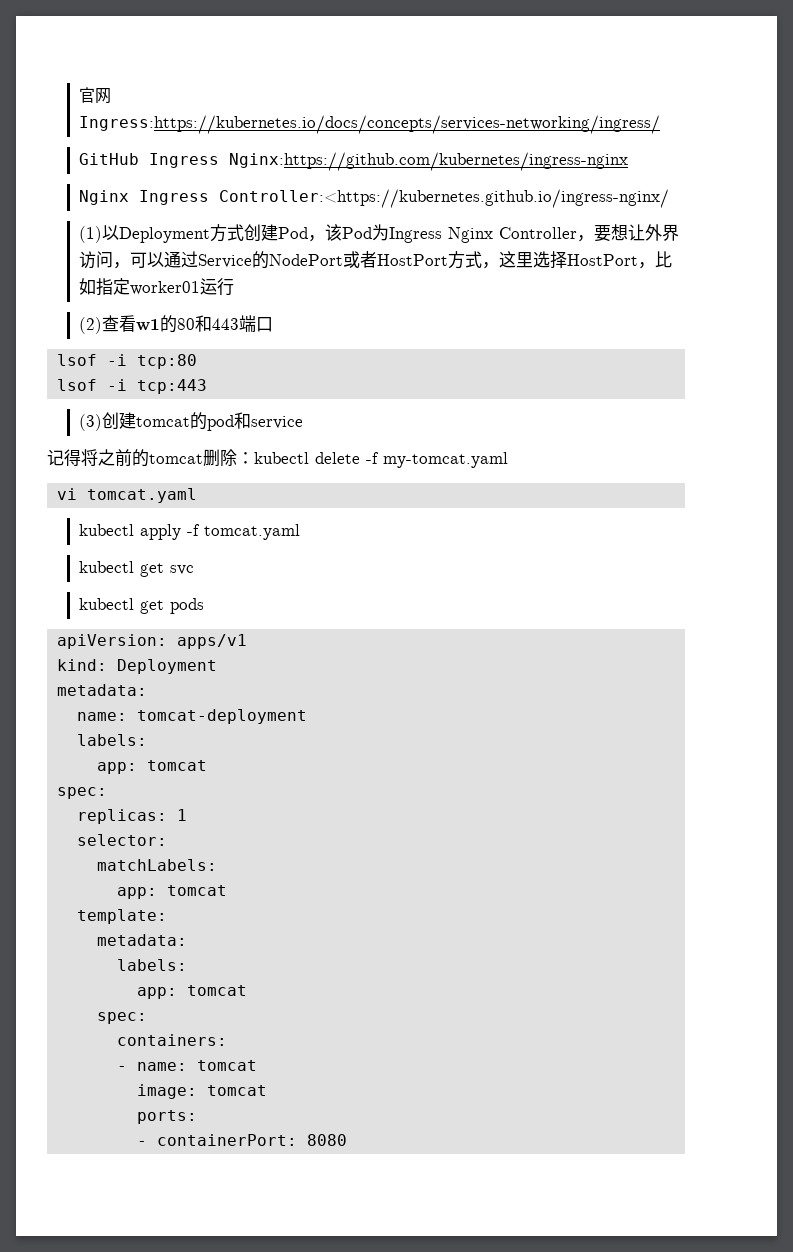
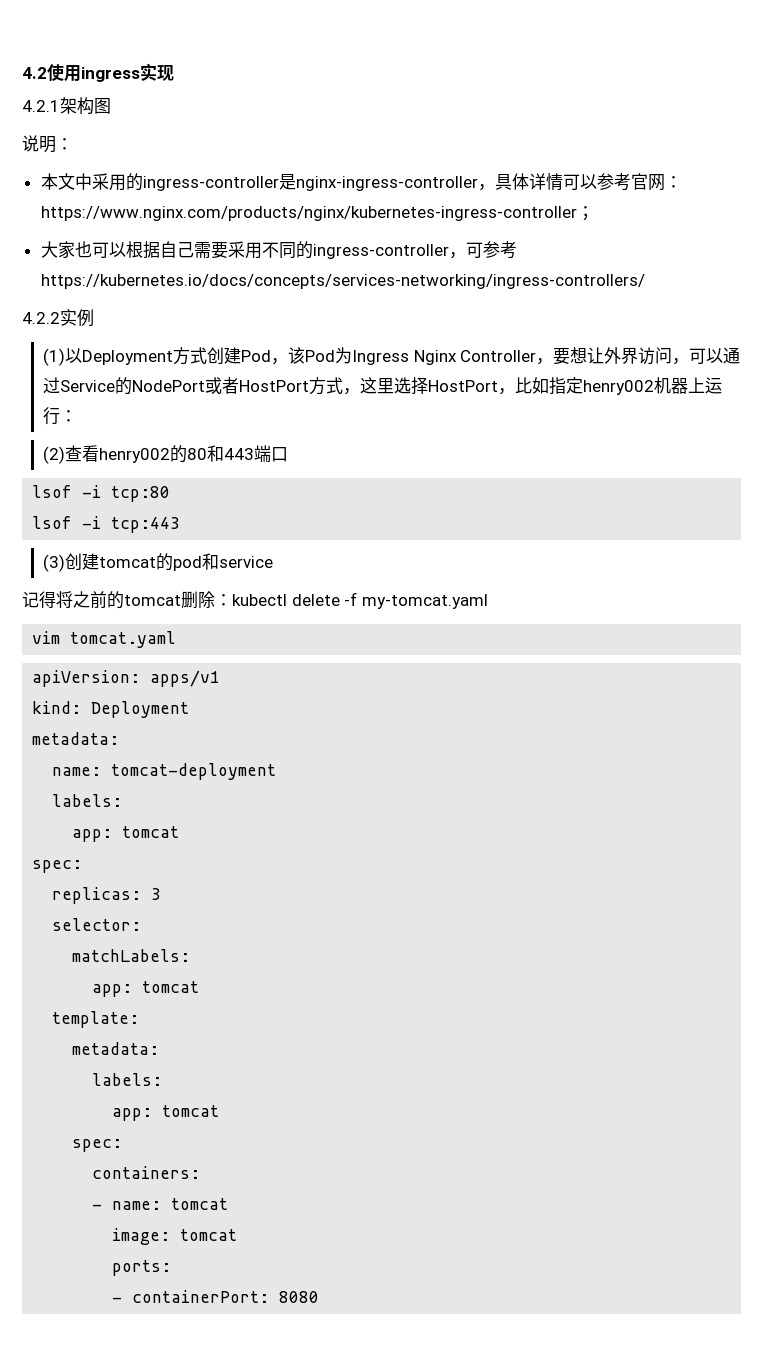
[79,87,112,104] [79,115,661,134] [79,152,629,171] [79,189,670,208] 官网Ingress:https://kubernetes.io/docs/concepts/services-networking/ingress/ // GitHub Ingress Nginx:https://github.com/kubernetes/ingress-nginx // Nginx Ingress Controller:<https://kubernetes.github.io/ingress-nginx/ -> [22,63,174,82] [22,97,111,115] [22,135,73,153] [40,173,682,191] [40,206,594,221] [40,241,517,259] [40,274,645,289] [22,309,94,327] 4.2使用ingress实现 // 4.2.1架构图 // 说明： // 本文中采用的ingress-controller是nginx-ingress-controller，具体详情可以参考官网：https://www.nginx.com/products/nginx/kubernetes-ingress-controller； // 大家也可以根据自己需要采用不同的ingress-controller，可参考https://kubernetes.io/docs/concepts/services-networking/ingress-controllers/ // 4.2.2实例
[130,281,201,295] worker01 -> [583,377,706,395] henry002机器上
(235, 287) none -> [60,410,78,422] ：
[136,319,161,331] w1 -> [99,448,171,463] henry002
[57,488,198,503] [79,524,301,540] [79,561,195,577] [79,598,205,614] vi tomcat.yaml // kubectl apply -f tomcat.yaml // kubectl get svc // kubectl get pods -> [32,631,177,648] vim tomcat.yaml
[177,809,188,821] 1 -> [151,888,162,900] 3

